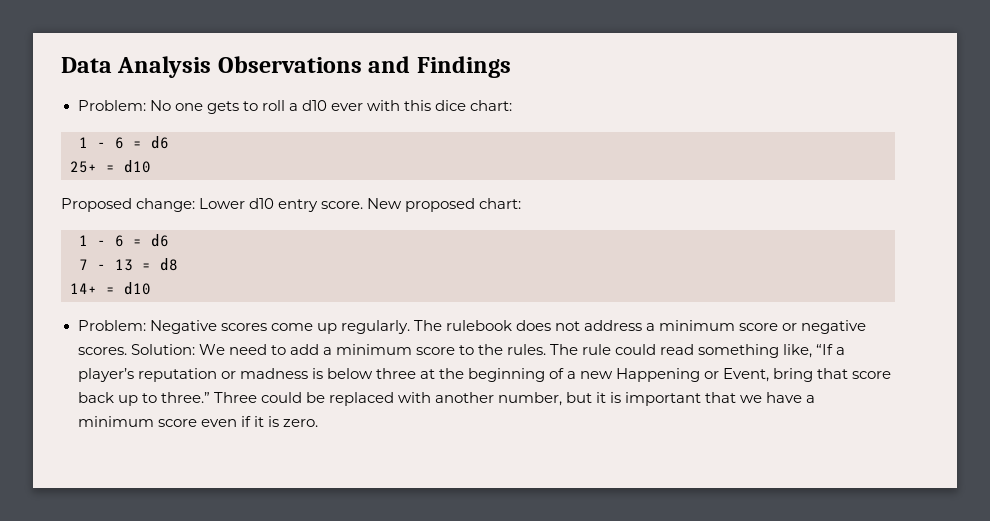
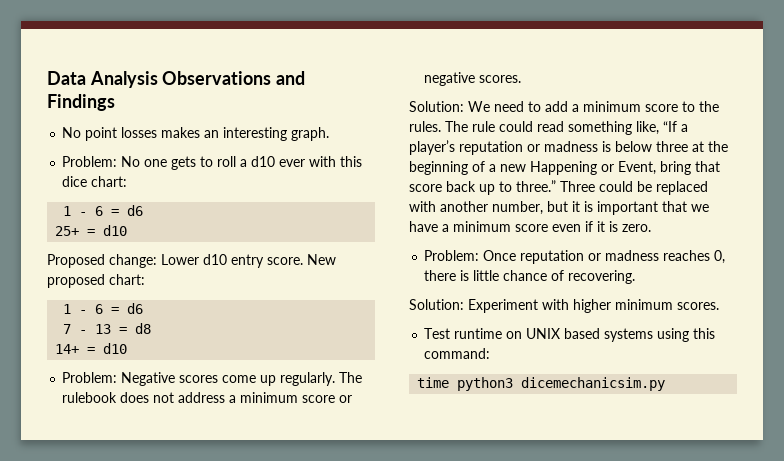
(511, 67) none -> [62,127,330,141] // No point losses makes an interesting graph.
(127, 351) none -> (522, 79) //
(318, 423) none -> [424,250,726,264] [424,270,636,284] [409,299,719,313] [424,328,716,342] [424,348,491,359] [417,377,666,391] // Problem: Once reputation or madness reaches 0, there is little chance of recovering. // Solution: Experiment with higher minimum scores. // Test runtime on UNIX based systems using this command: // time python3 dicemechanicsim.py

